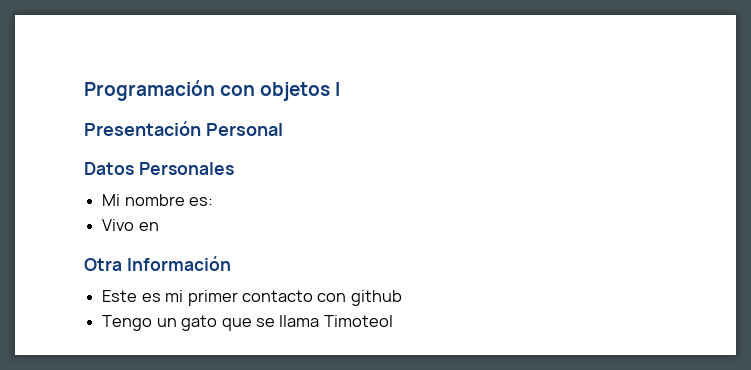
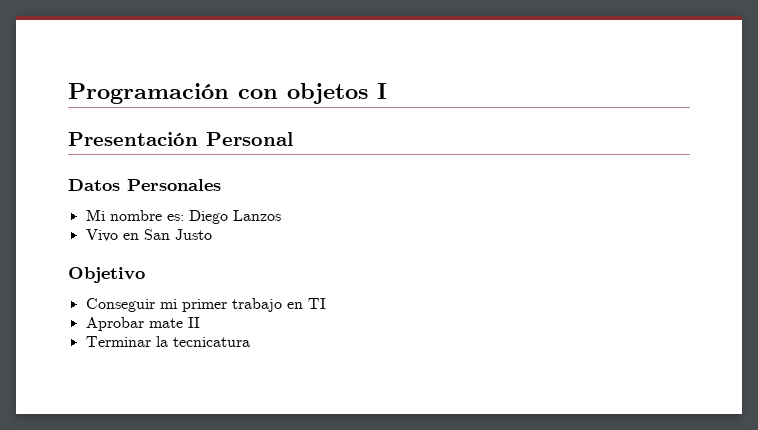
(214, 201) none -> [188,210,281,224] Diego Lanzos
[84,256,231,271] [102,290,402,306] [102,315,393,331] // Otra Información // Este es mi primer contacto con github // Tengo un gato que se llama Timoteol -> [143,229,212,240] [68,267,145,283] [85,298,326,312] [85,317,200,331] [85,336,250,347] San Justo // Objetivo // Conseguir mi primer trabajo en TI // Aprobar mate II // Terminar la tecnicatura

